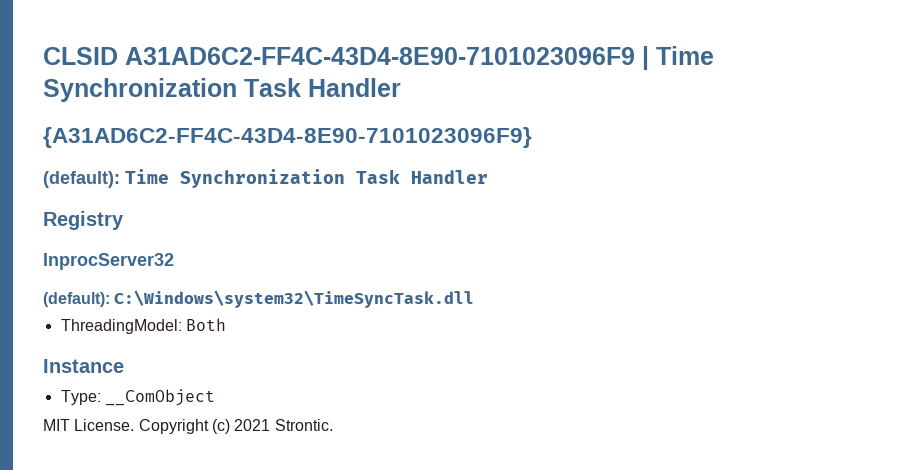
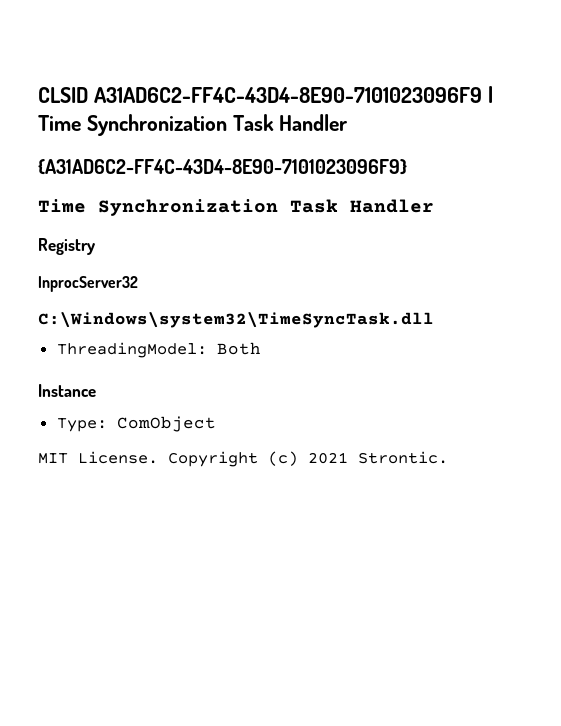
[43,171,120,188] (default): -> (407, 167) none
[43,292,110,307] (default): -> (138, 284) none
[104,389,215,406] __ComObject -> [116,416,216,432] ComObject

